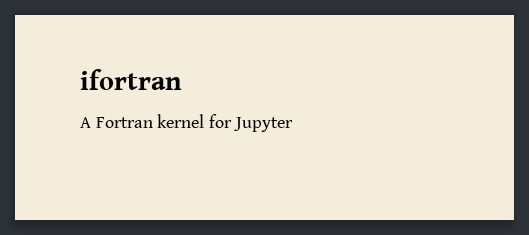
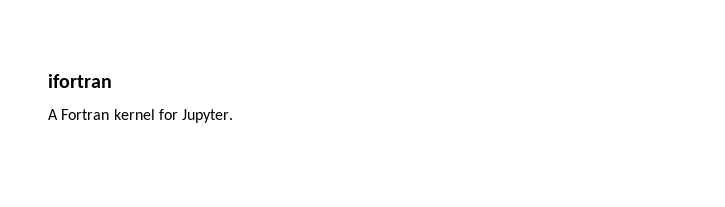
[233,117,293,132] Jupyter -> [182,109,234,123] Jupyter.

